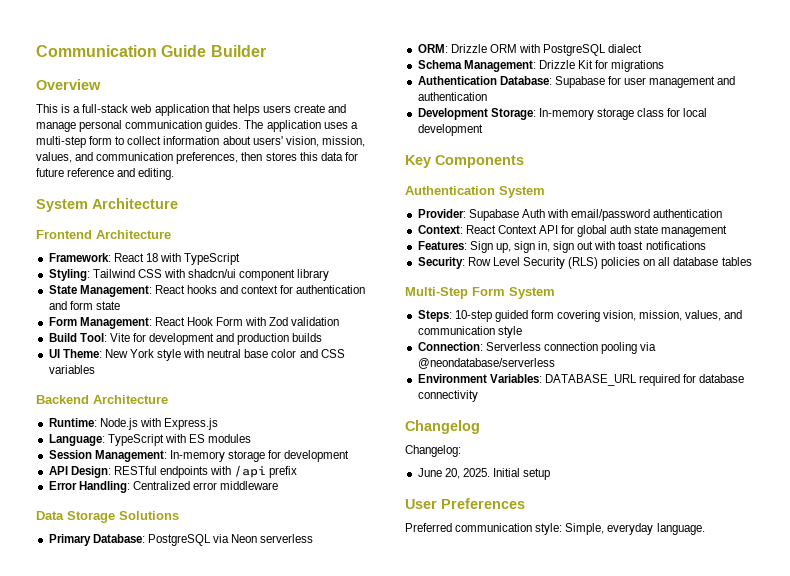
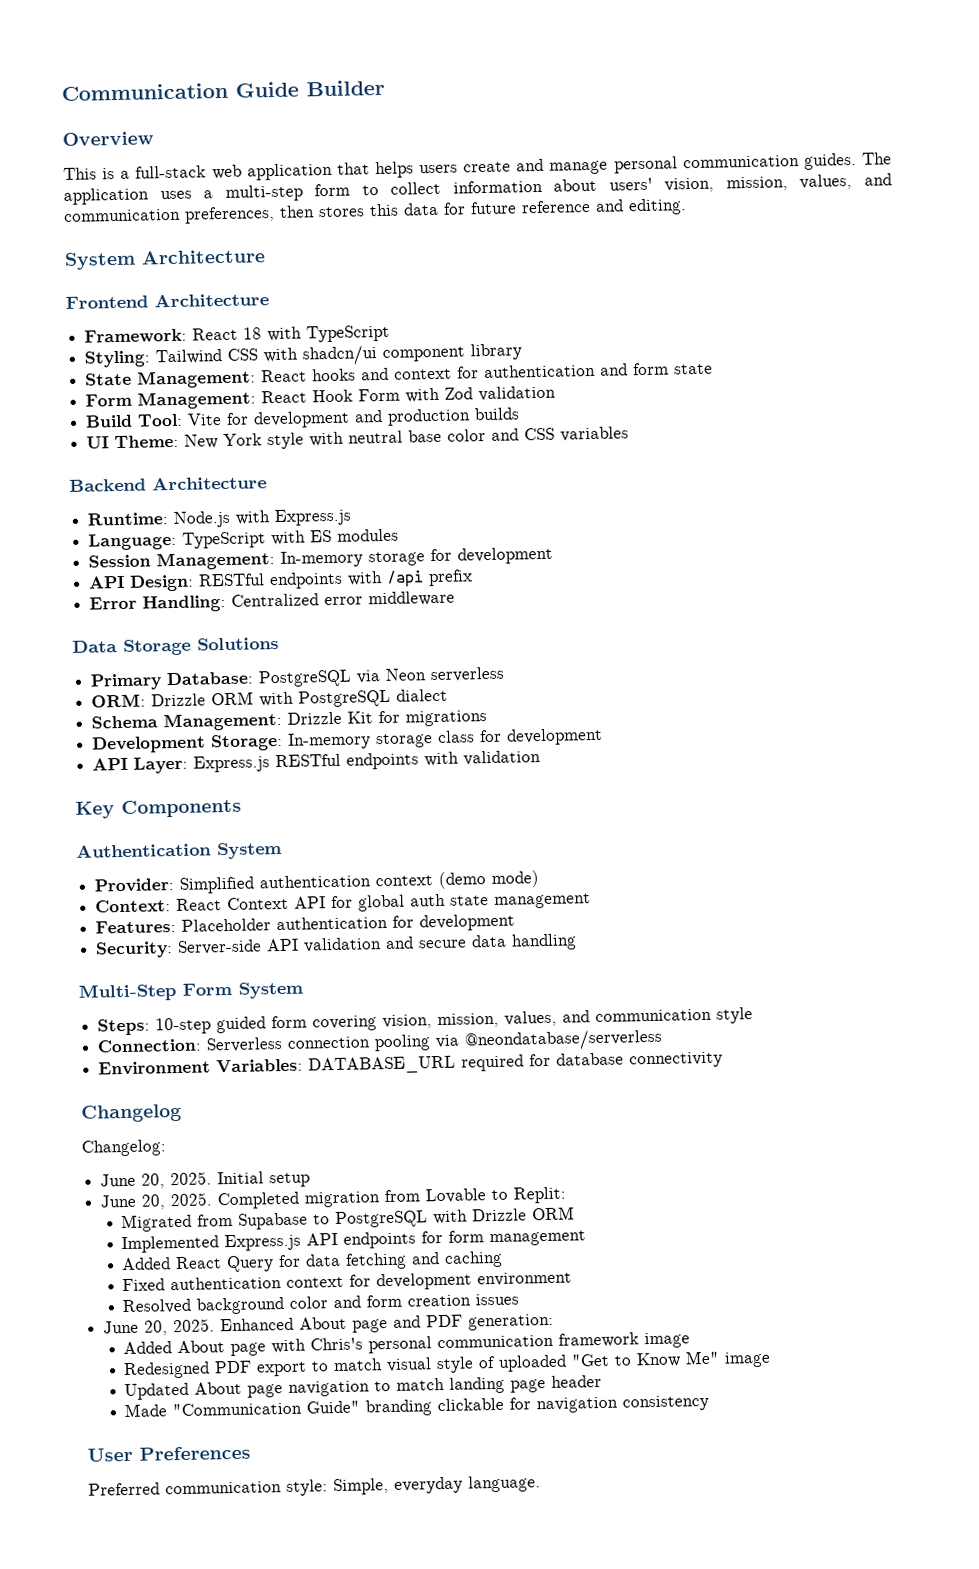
[417,76,736,88] [417,92,487,101] // Authentication Database: Supabase for user management and authentication -> (488, 718) none
[683,108,708,117] [417,124,483,136] local development -> [506,727,604,746] [92,750,542,774] development // API Layer: Express.js RESTful endpoints with validation
[468,209,723,221] Supabase Auth with email/password authentication -> [179,870,540,894] Simplified authentication context (demo mode)
[469,241,706,253] [417,257,752,269] Sign up, sign in, sign out with toast notifications // Security: Row Level Security (RLS) policies on all database tables -> [181,913,516,932] [95,933,578,959] Placeholder authentication for development // Security: Server-side API validation and secure data handling
(551, 474) none -> [100,1186,567,1210] [121,1206,576,1233] [121,1230,587,1254] [121,1250,504,1273] [122,1271,573,1292] [122,1293,520,1315] [103,1313,555,1336] [123,1332,691,1357] [123,1350,772,1380] [124,1374,603,1401] [124,1394,710,1418] // June 20, 2025. Completed migration from Lovable to Replit: // Migrated from Supabase to PostgreSQL with Drizzle ORM // Implemented Express.js API endpoints for form management // Added React Query for data fetching and caching // Fixed authentication context for development environment // Resolved background color and form creation issues // June 20, 2025. Enhanced About page and PDF generation: // Added About page with Chris's personal communication framework image // Redesigned PDF export to match visual style of uploaded "Get to Know Me" image // Updated About page navigation to match landing page header // Made "Communication Guide" branding clickable for navigation consistency

